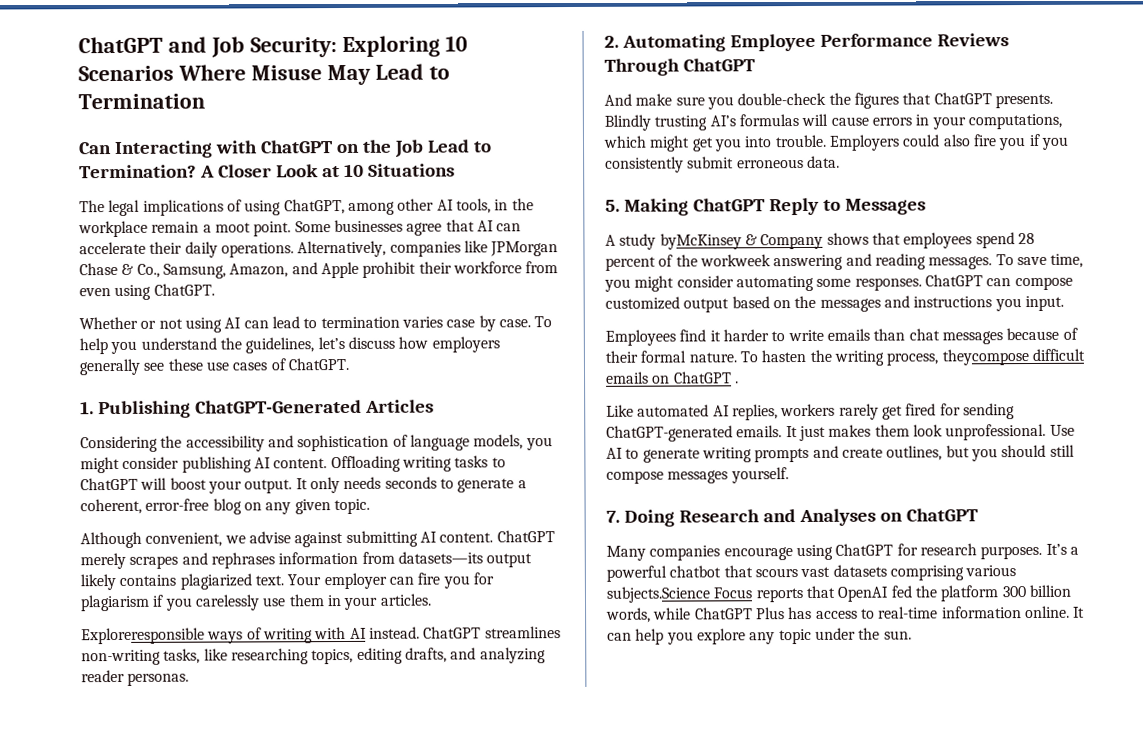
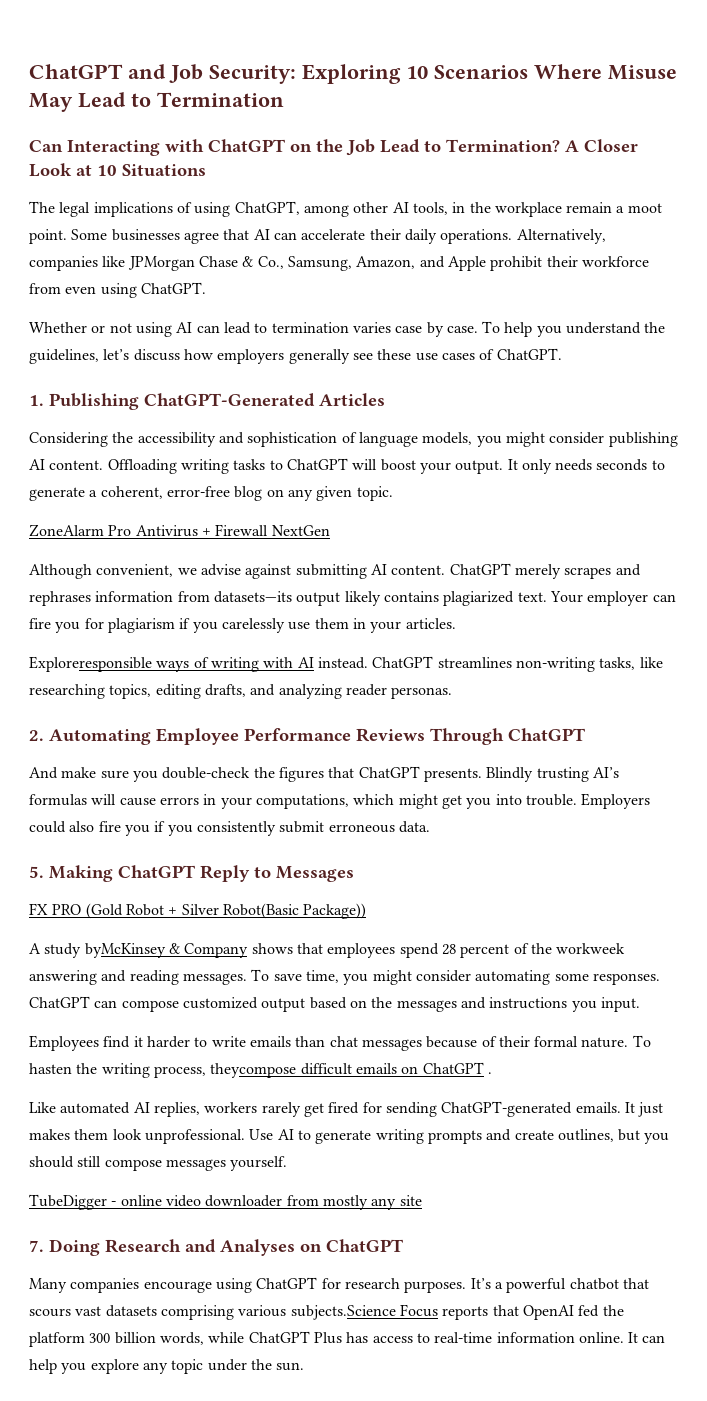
(370, 506) none -> [29,524,330,537] // ZoneAlarm Pro Antivirus + Firewall NextGen
(926, 206) none -> [29,903,367,919] // FX PRO (Gold Robot + Silver Robot(Basic Package))
(789, 475) none -> [29,1194,422,1210] // TubeDigger - online video downloader from mostly any site

